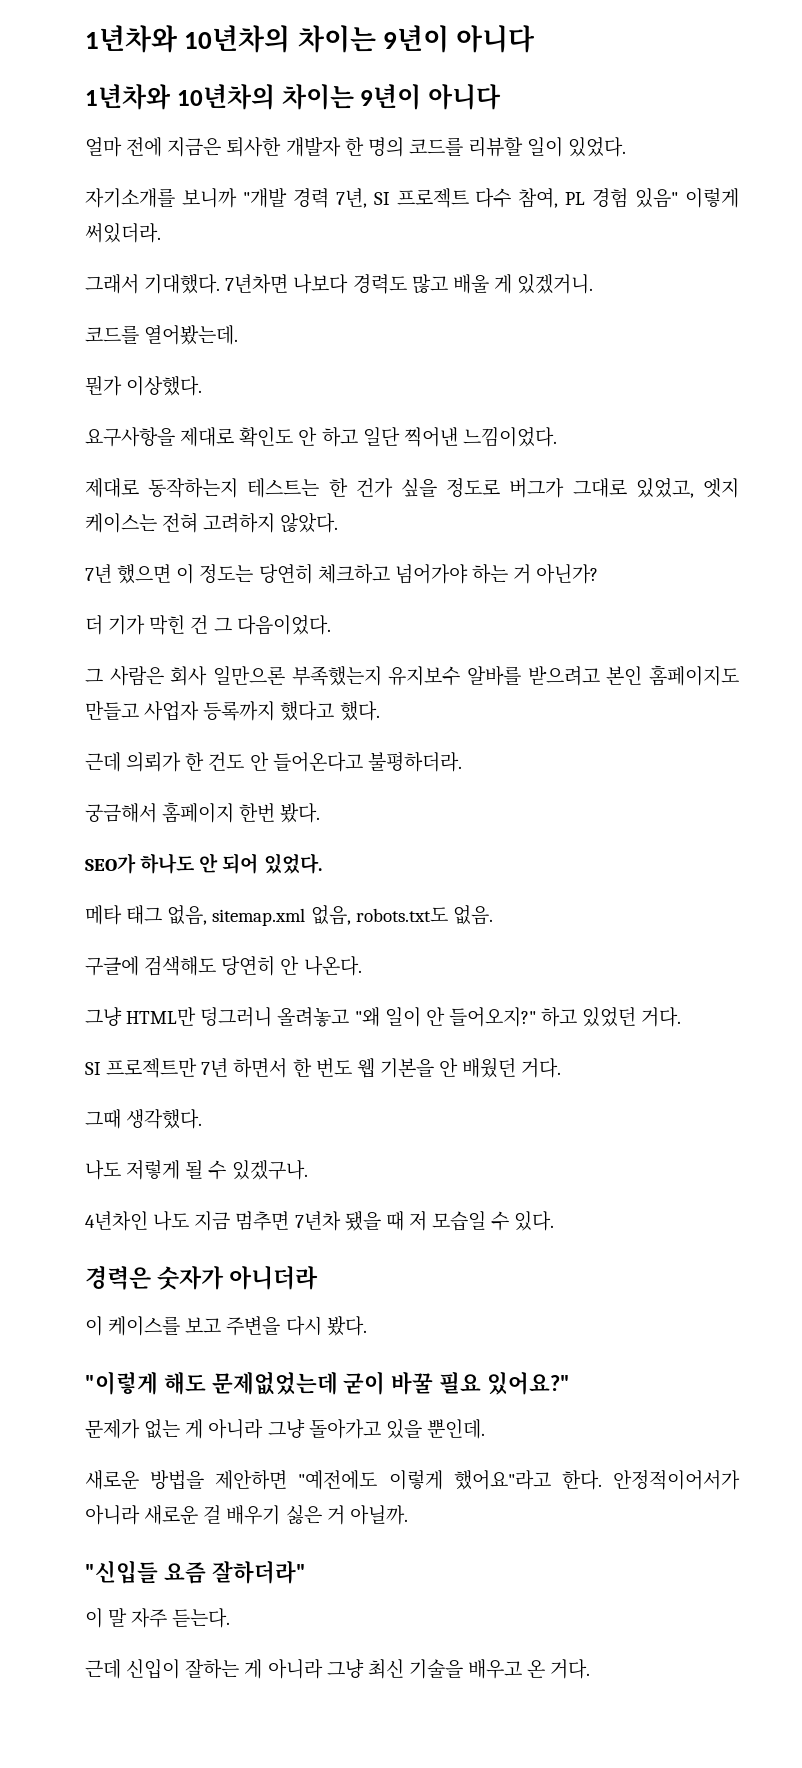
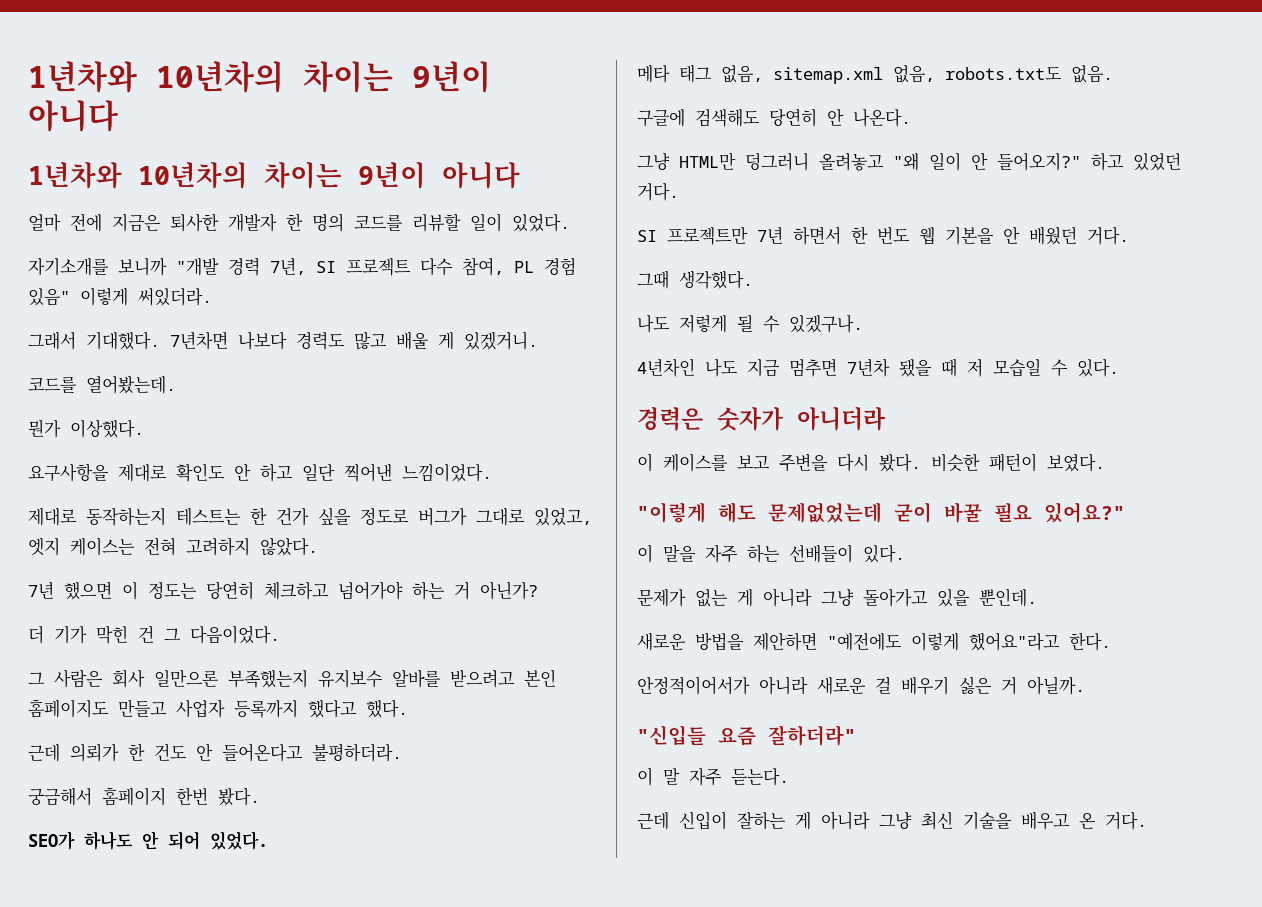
(367, 1326) none -> [931,453,1105,472] 비슷한 패턴이 보였다.
(570, 1383) none -> [637,544,905,563] // 이 말을 자주 하는 선배들이 있다.
(602, 1480) none -> (1111, 641) //

